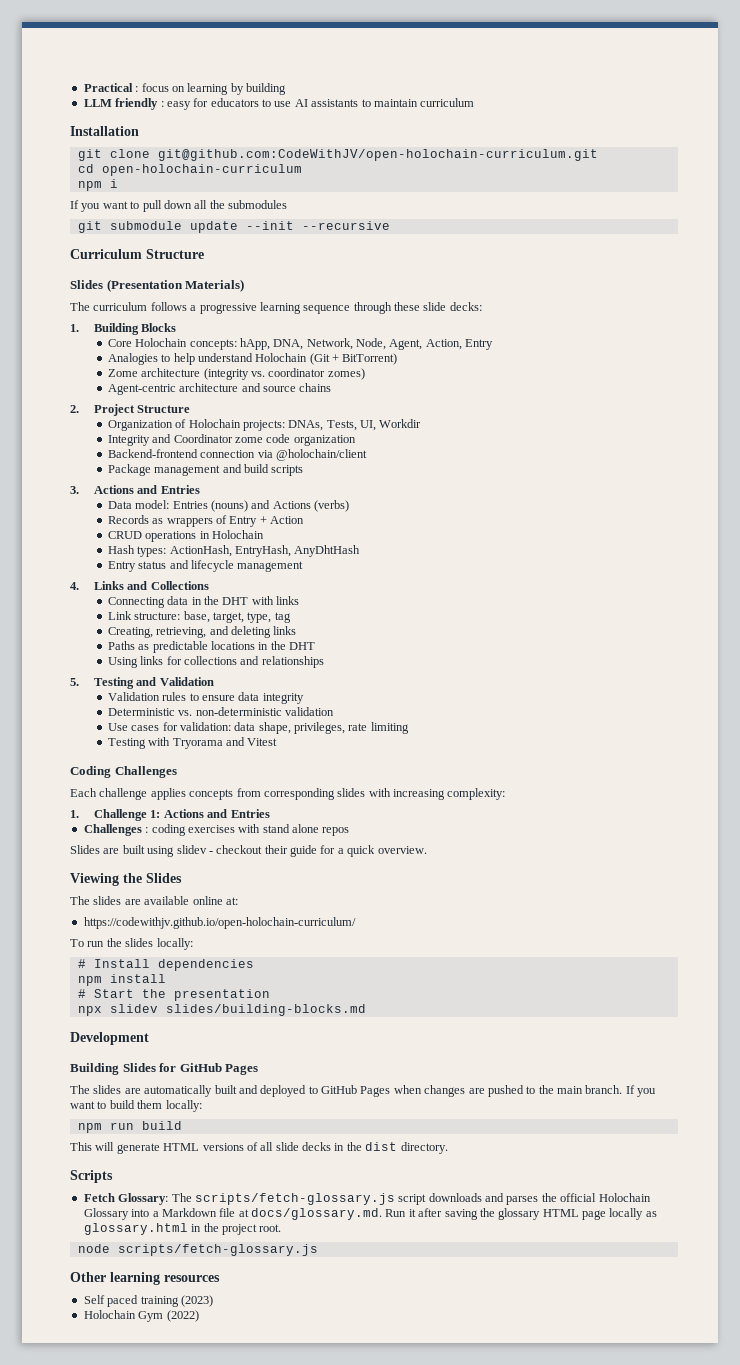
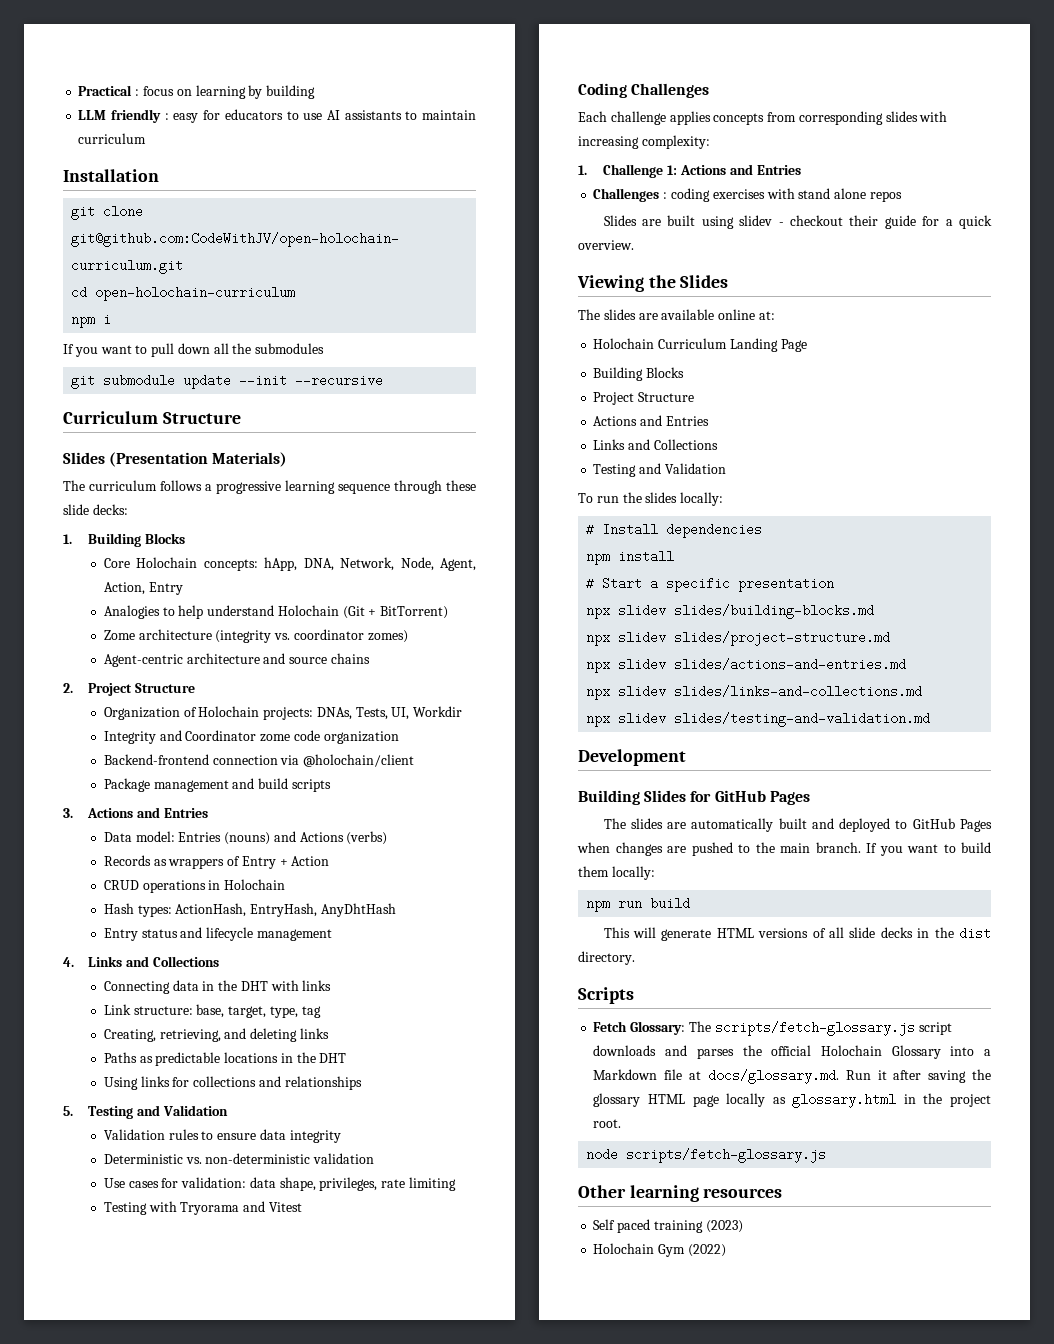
[83,917,356,929] https://codewithjv.github.io/open-holochain-curriculum/ -> [593,338,807,352] [593,367,685,381] [593,392,695,405] [593,415,709,426] [593,439,718,450] [593,463,726,477] Holochain Curriculum Landing Page // Building Blocks // Project Structure // Actions and Entries // Links and Collections // Testing and Validation
[141,989,166,998] the -> [650,577,731,592] a specific
(366, 1010) none -> [586,631,891,646] [586,658,907,673] [586,685,923,700] [586,712,931,727] // npx slidev slides/project-structure.md // npx slidev slides/actions-and-entries.md // npx slidev slides/links-and-collections.md // npx slidev slides/testing-and-validation.md

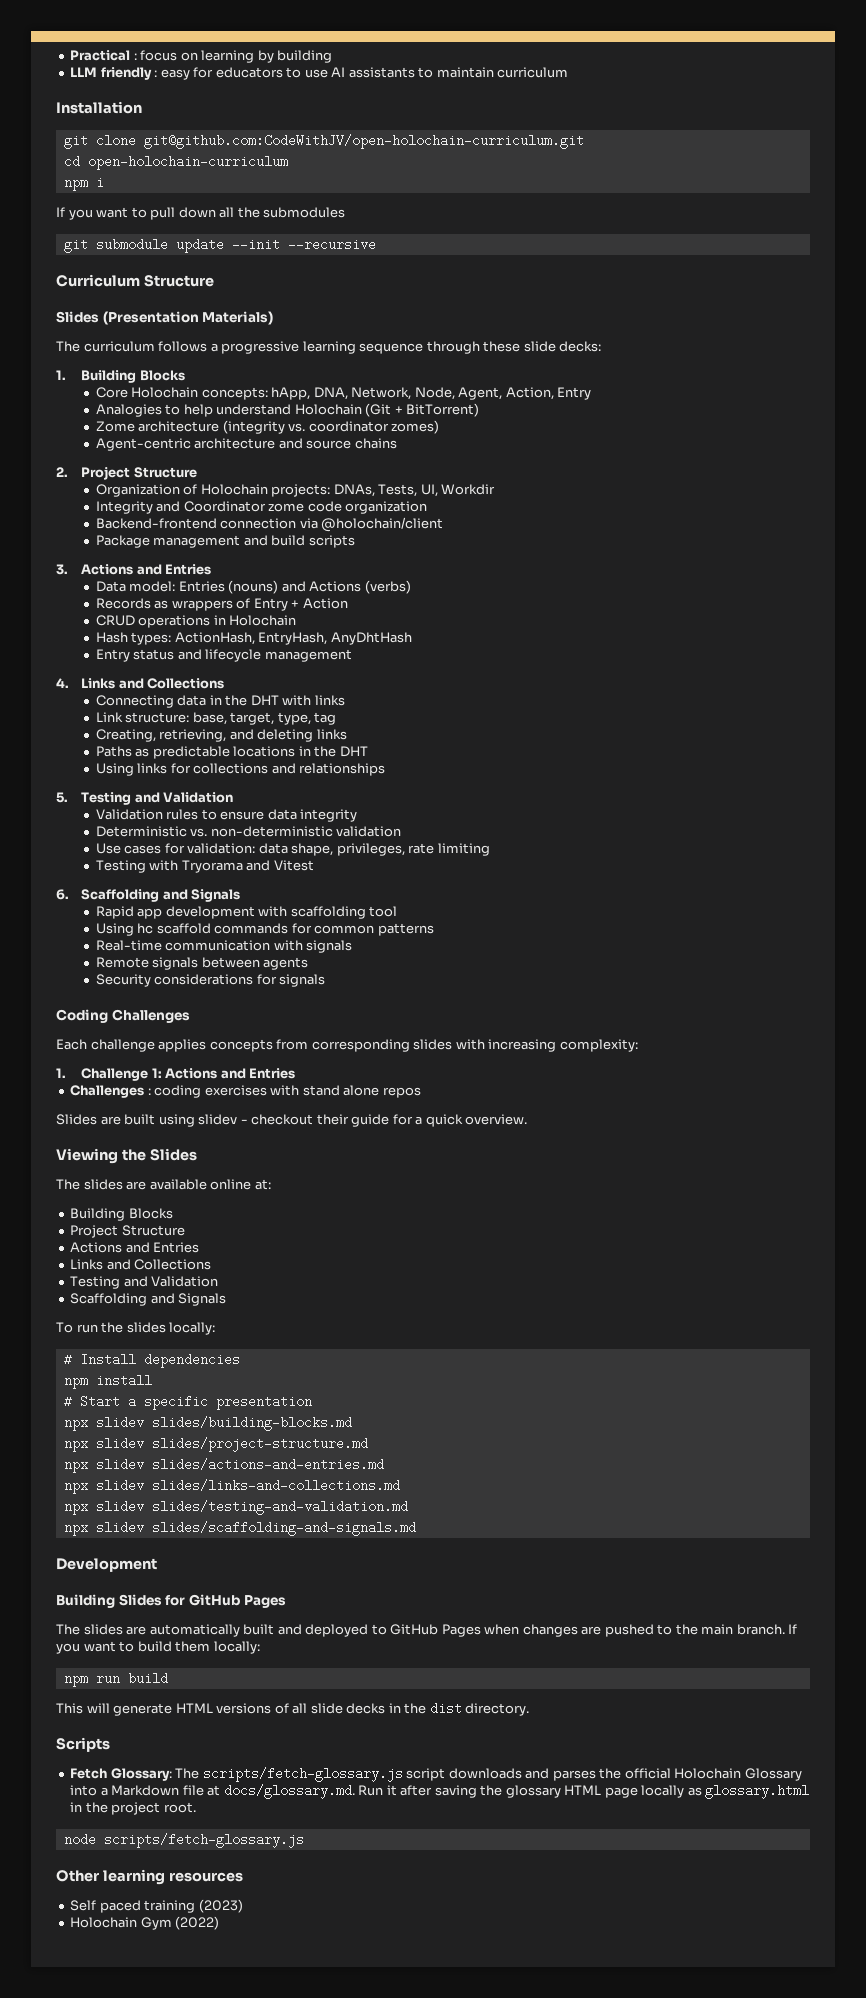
(302, 1207) none -> [56,889,241,902] [95,906,398,919] [95,923,434,936] [95,940,353,953] [95,957,309,970] [95,974,326,987] // 6. Scaffolding and Signals // Rapid app development with scaffolding tool // Using hc scaffold commands for common patterns // Real-time communication with signals // Remote signals between agents // Security considerations for signals
[593,338,807,352] // Holochain Curriculum Landing Page -> (271, 1184) none
(726, 468) none -> [70,1293,227,1306] // Scaffolding and Signals
(931, 719) none -> [63,1521,416,1536] // npx slidev slides/scaffolding-and-signals.md

